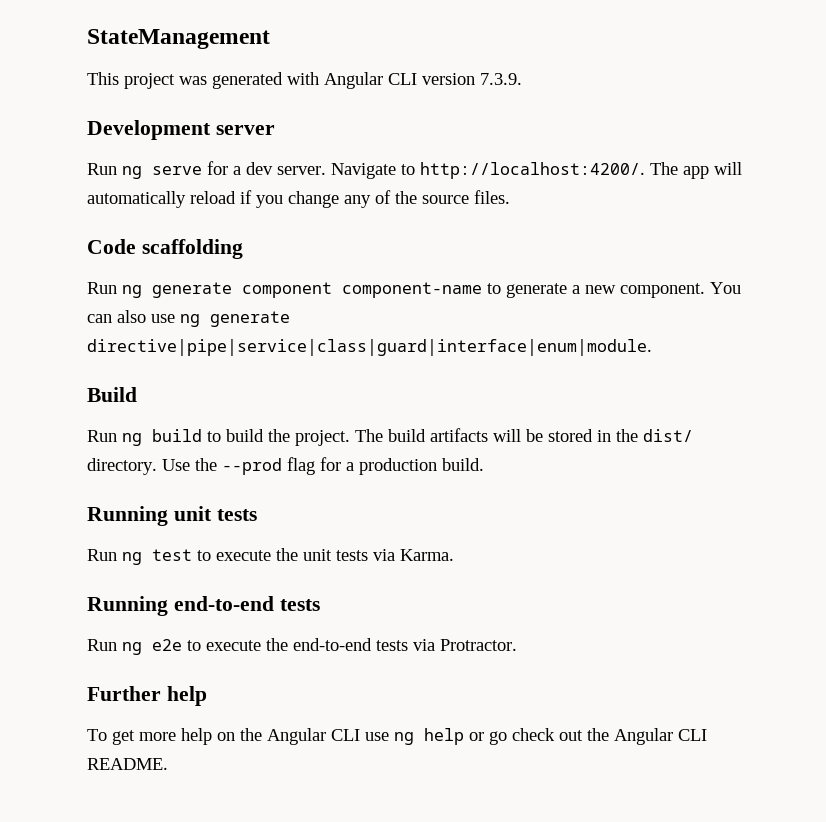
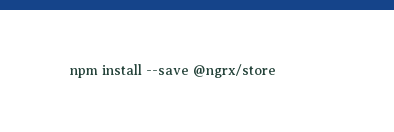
[87,29,270,49] [87,72,522,89] [87,120,275,140] [87,161,742,179] [87,190,510,208] [87,239,243,259] [87,282,741,298] [87,310,290,327] [87,339,652,356] [87,387,137,402] [87,428,693,446] [87,457,484,475] [87,506,257,526] [87,548,454,565] [87,596,320,616] [87,638,517,655] [87,686,207,706] [87,728,707,745] [87,758,168,770] StateManagement // This project was generated with Angular CLI version 7.3.9. // Development server // Run ng serve for a dev server. Navigate to http://localhost:4200/. The app will automatically reload if you change any of the source files. // Code scaffolding // Run ng generate component component-name to generate a new component. You can also use ng generate directive|pipe|service|class|guard|interface|enum|module. // Build // Run ng build to build the project. The build artifacts will be stored in the dist/ directory. Use the --prod flag for a production build. // Running unit tests // Run ng test to execute the unit tests via Karma. // Running end-to-end tests // Run ng e2e to execute the end-to-end tests via Protractor. // Further help // To get more help on the Angular CLI use ng help or go check out the Angular CLI README. -> [70,64,276,78] npm install --save @ngrx/store

